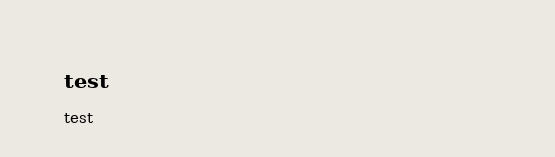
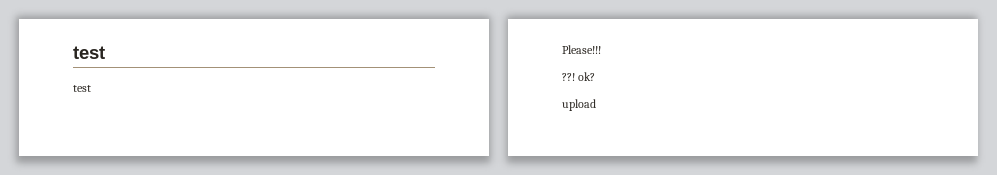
(93, 118) none -> [562,45,601,54] [562,72,596,81] [562,99,596,111] // Please!!! // ??! ok? // upload

